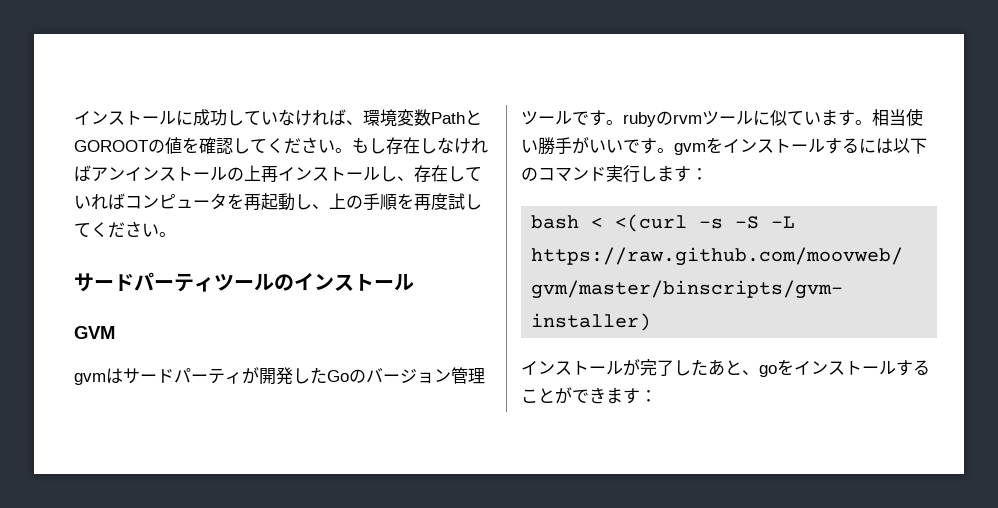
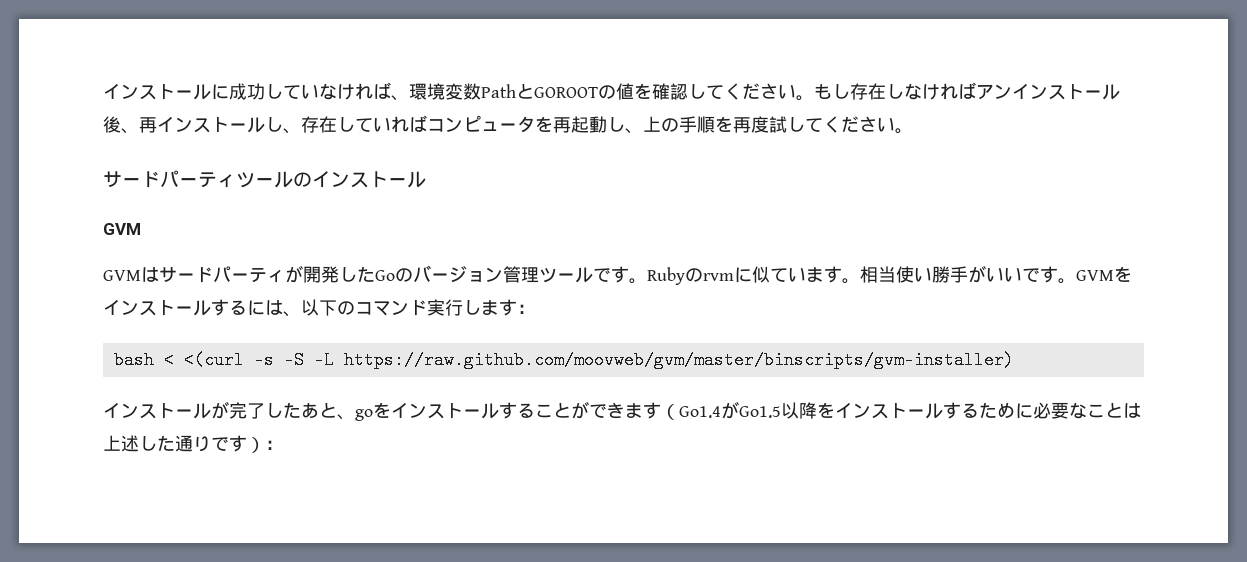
[227,165,261,181] の上 -> [103,116,139,134] 後、
[74,373,106,385] gvm -> [103,270,141,281] GVM
[623,111,753,127] rubyのrvmツール -> [647,267,734,285] Rubyのrvm
[674,143,706,155] gvm -> [1076,270,1114,281] GVM
(893, 146) none -> [283,311,301,317] 、
(640, 396) none -> [661,401,1141,420] [103,435,265,453] （Go1.4がGo1.5以降をインストールするために必要なことは上述した通りです）

